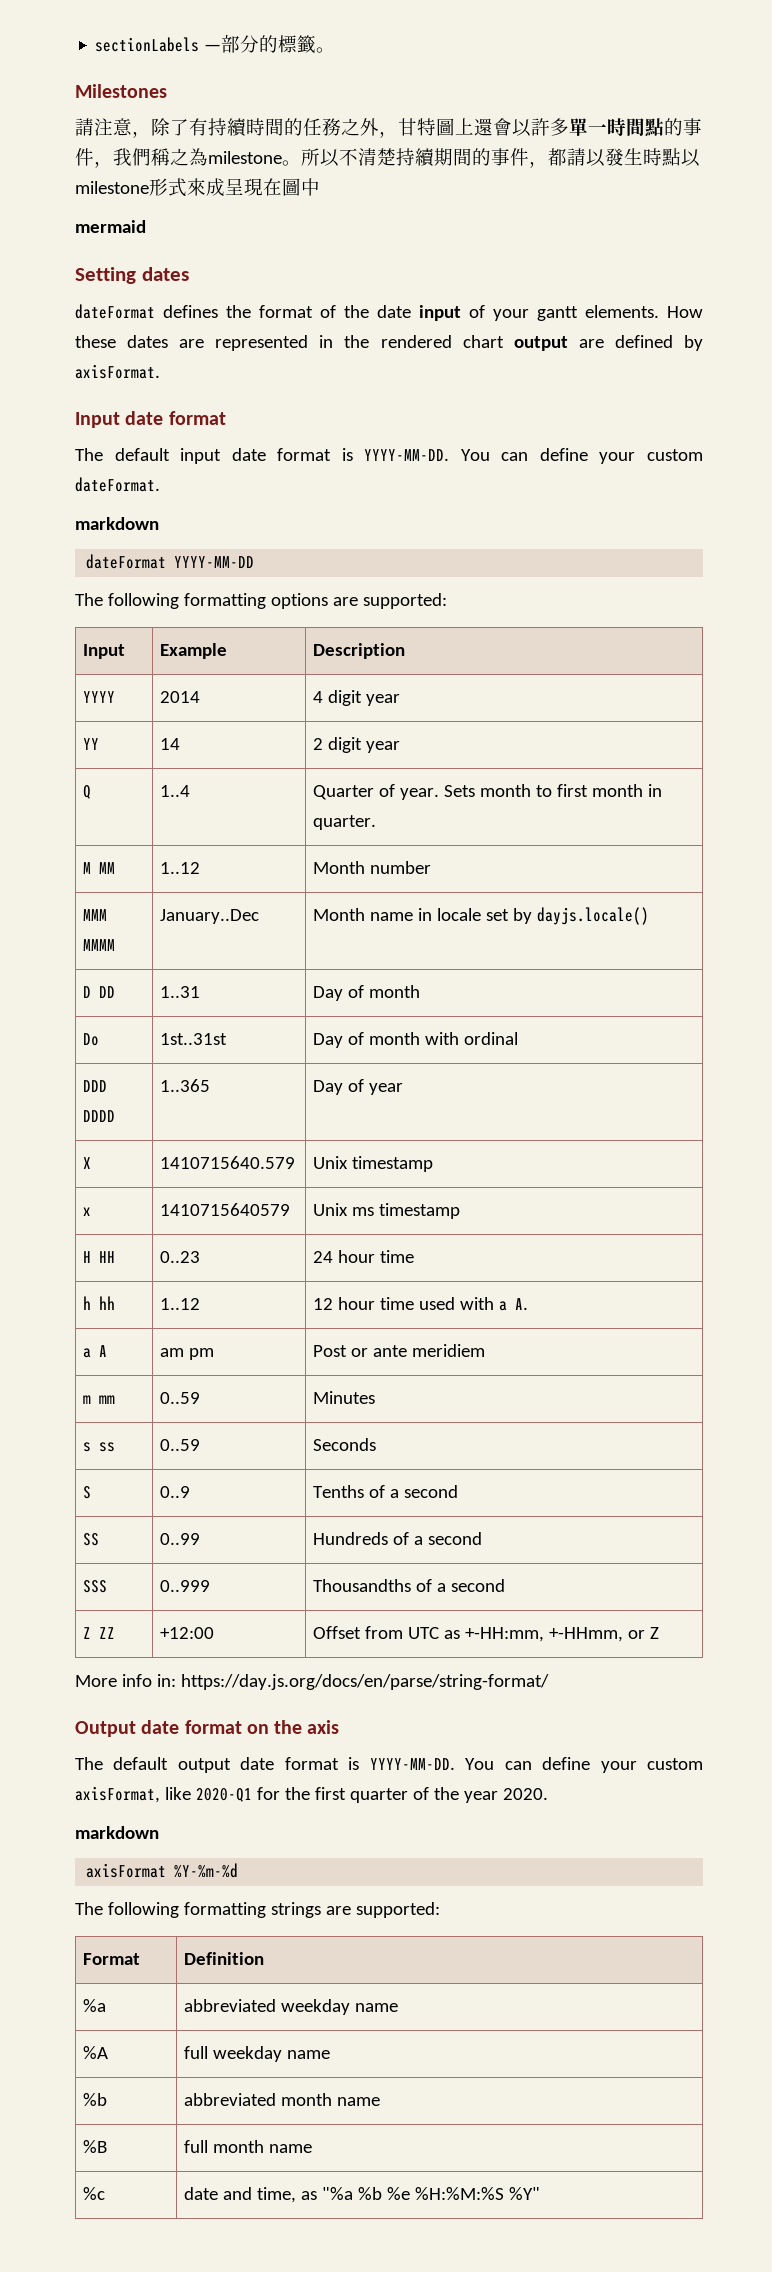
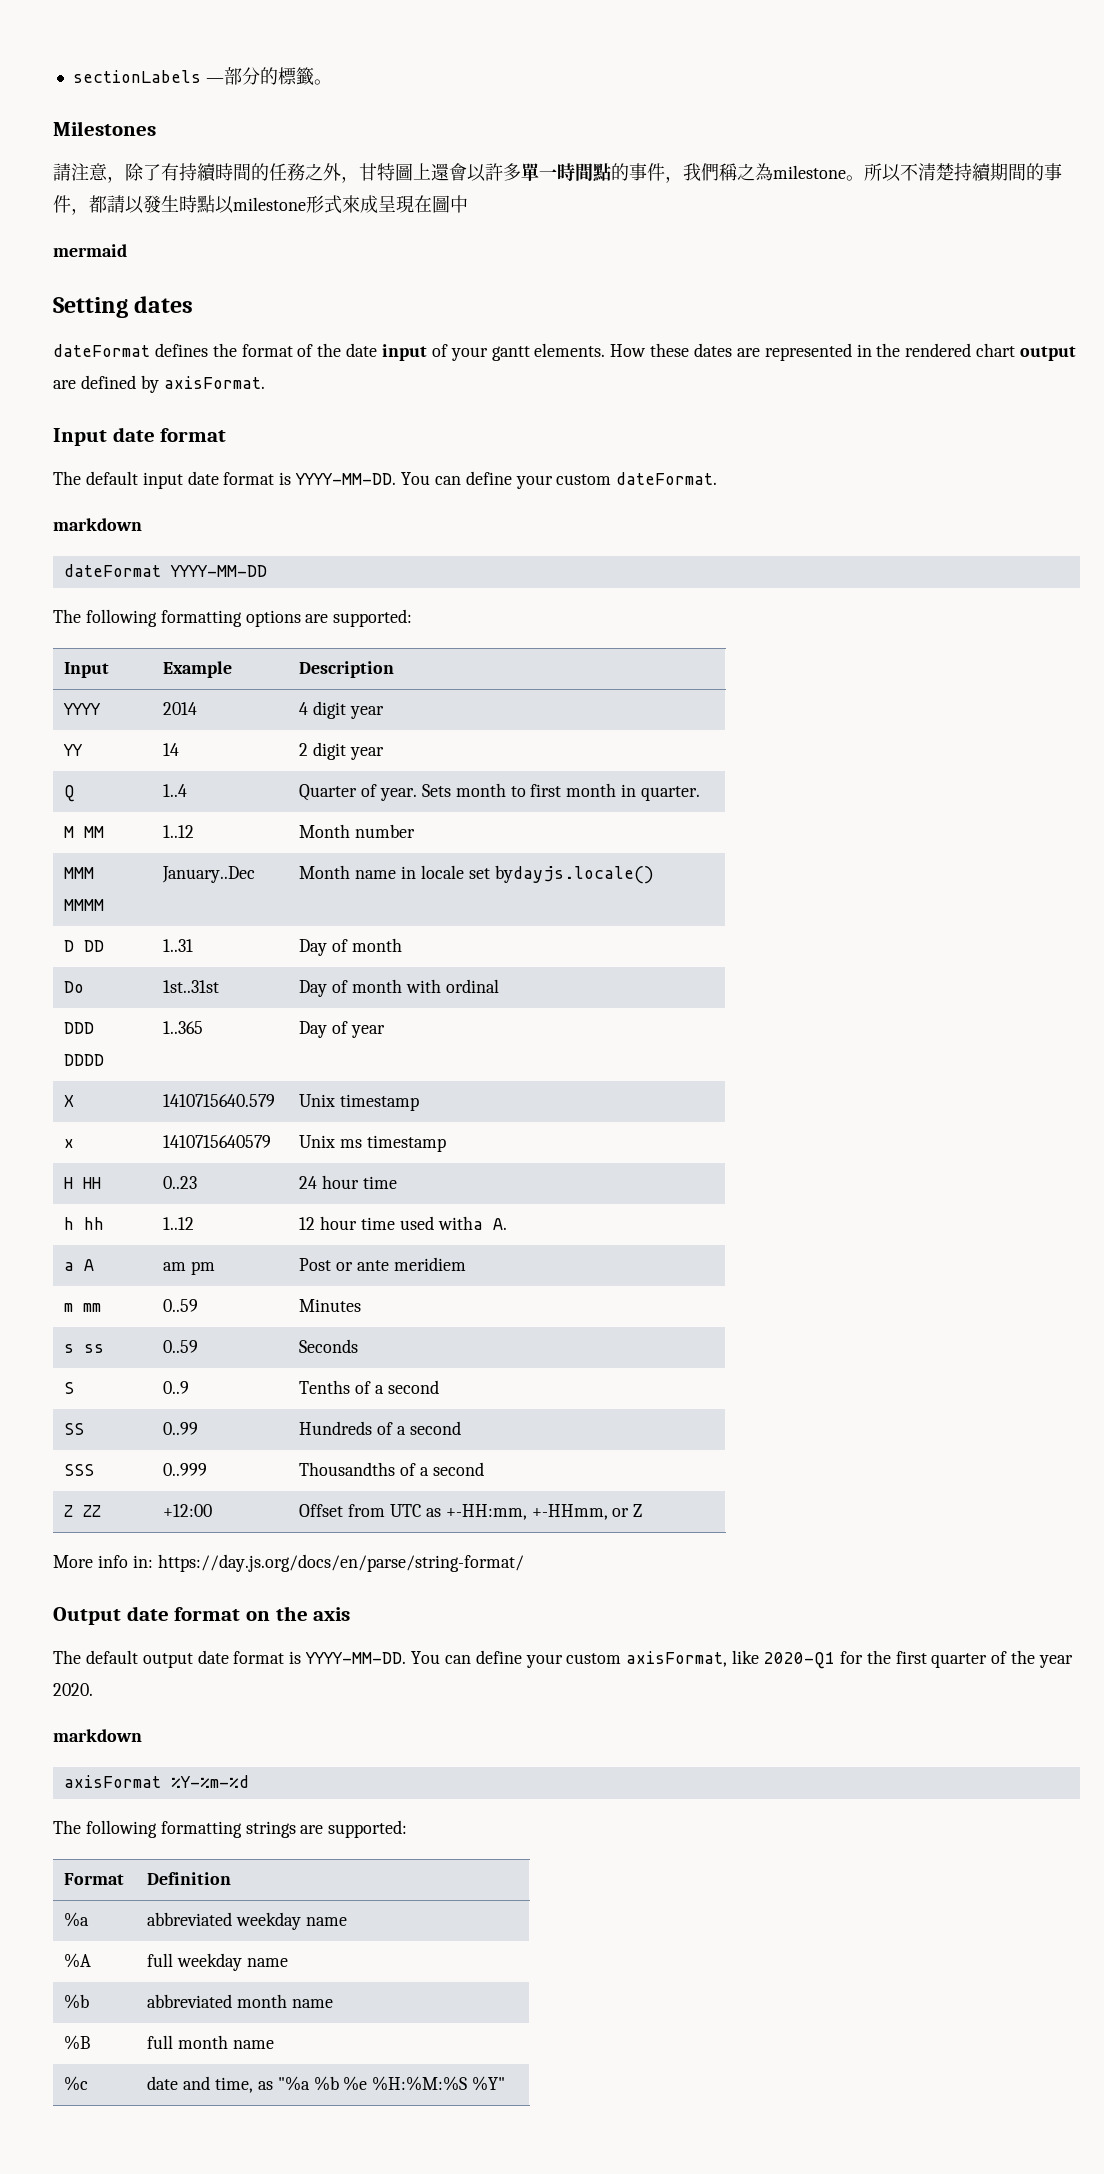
[513,907,650,925] by dayjs.locale() -> [494,865,654,884] bydayjs.locale()
[460,1297,508,1311] with a -> [437,1216,483,1230] witha

